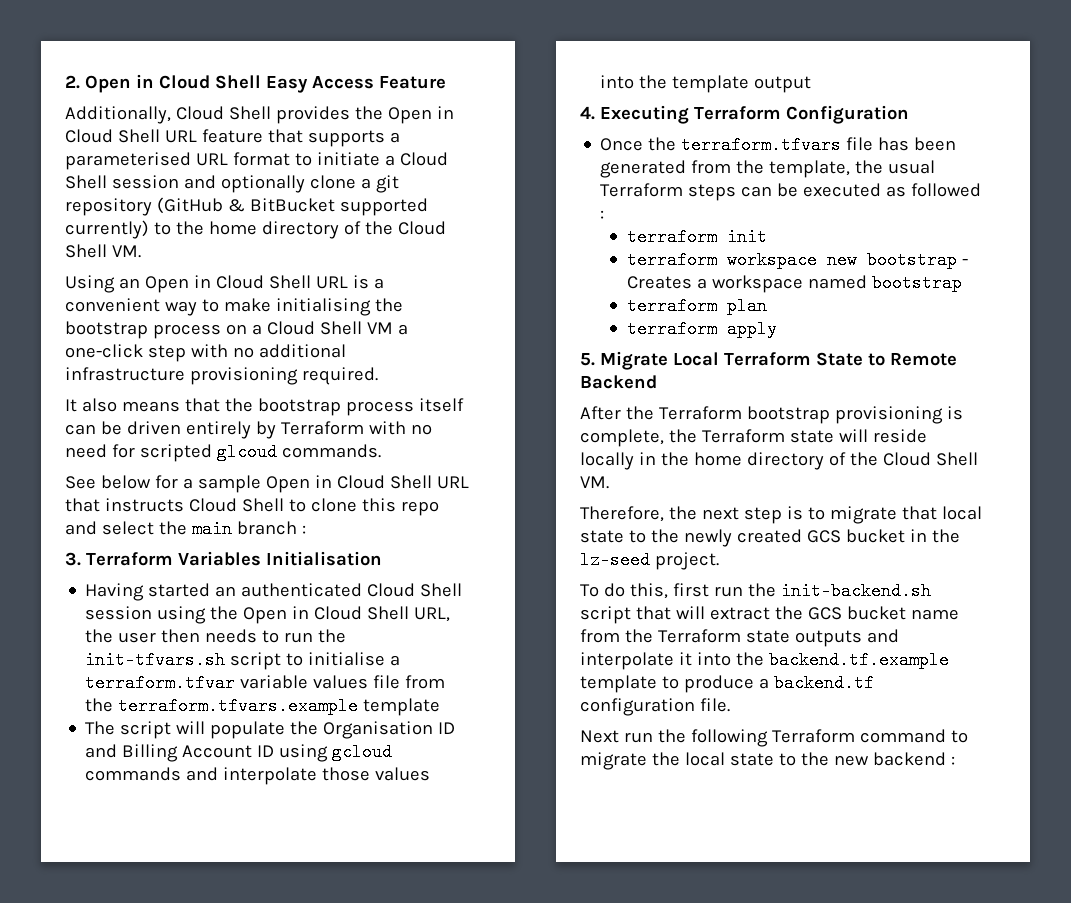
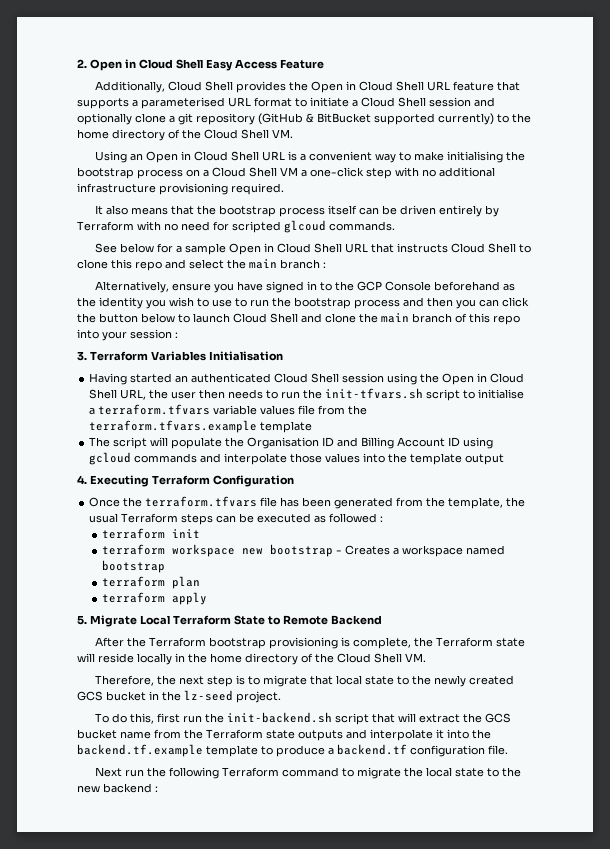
(306, 529) none -> [94,281,515,293] [77,297,529,309] [77,313,520,325] [77,329,178,341] // Alternatively, ensure you have signed in to the GCP Console beforehand as the identity you wish to use to run the bootstrap process and then you can click the button below to launch Cloud Shell and clone the main branch of this repo into your session :
[85,674,236,692] terraform.tfvar -> [98,404,211,415] terraform.tfvars

